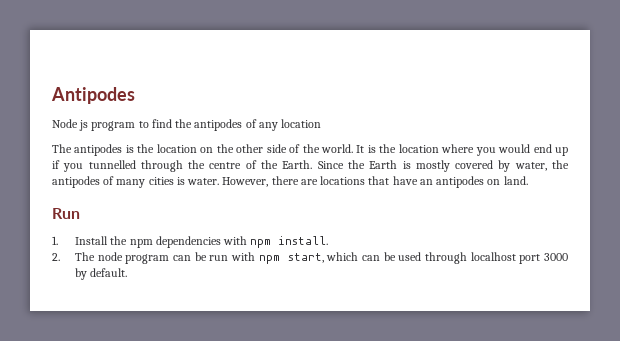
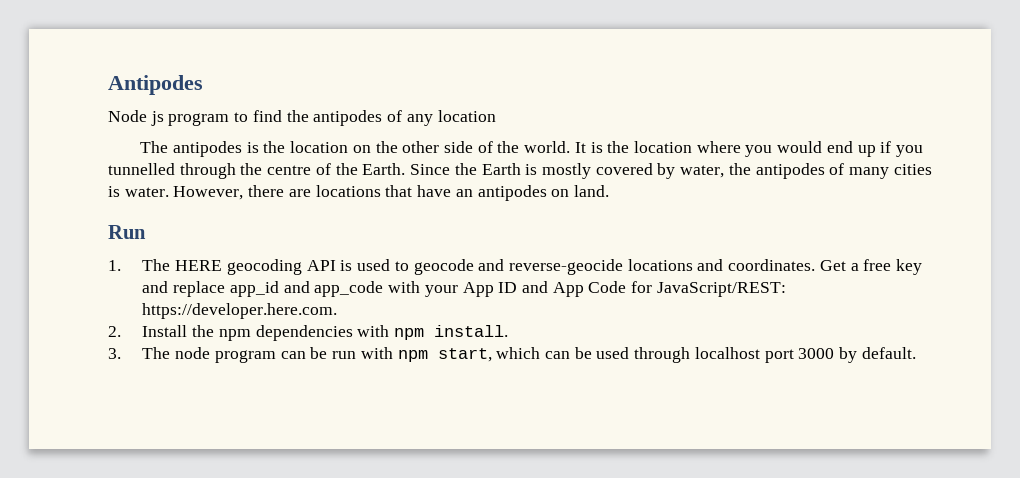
(58, 240) none -> [142,259,923,275] [142,281,786,297] [142,303,338,319] [108,326,121,337] The HERE geocoding API is used to geocode and reverse-geocide locations and coordinates. Get a free key and replace app_id and app_code with your App ID and App Code for JavaScript/REST: https://developer.here.com. // 2.
[52,253,60,261] 2. -> [108,348,121,359] 3.

